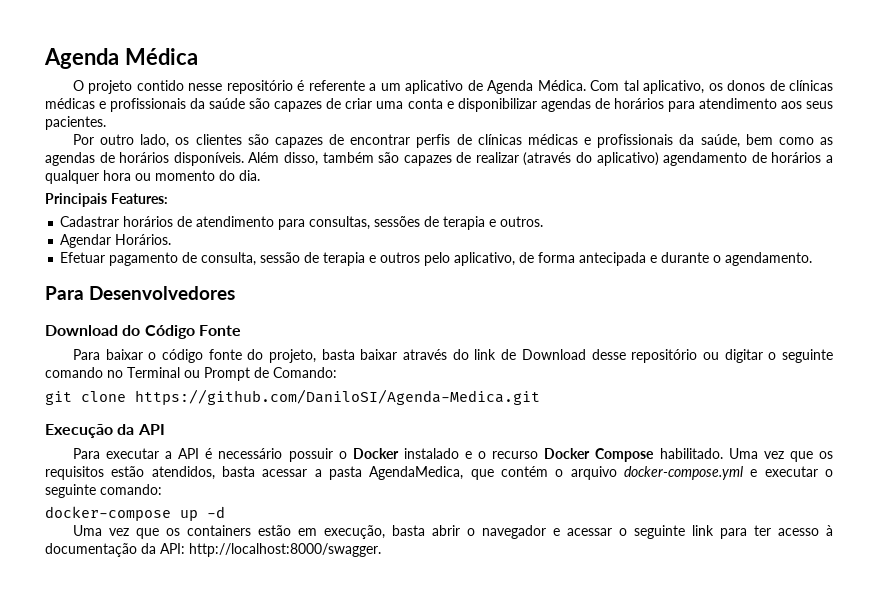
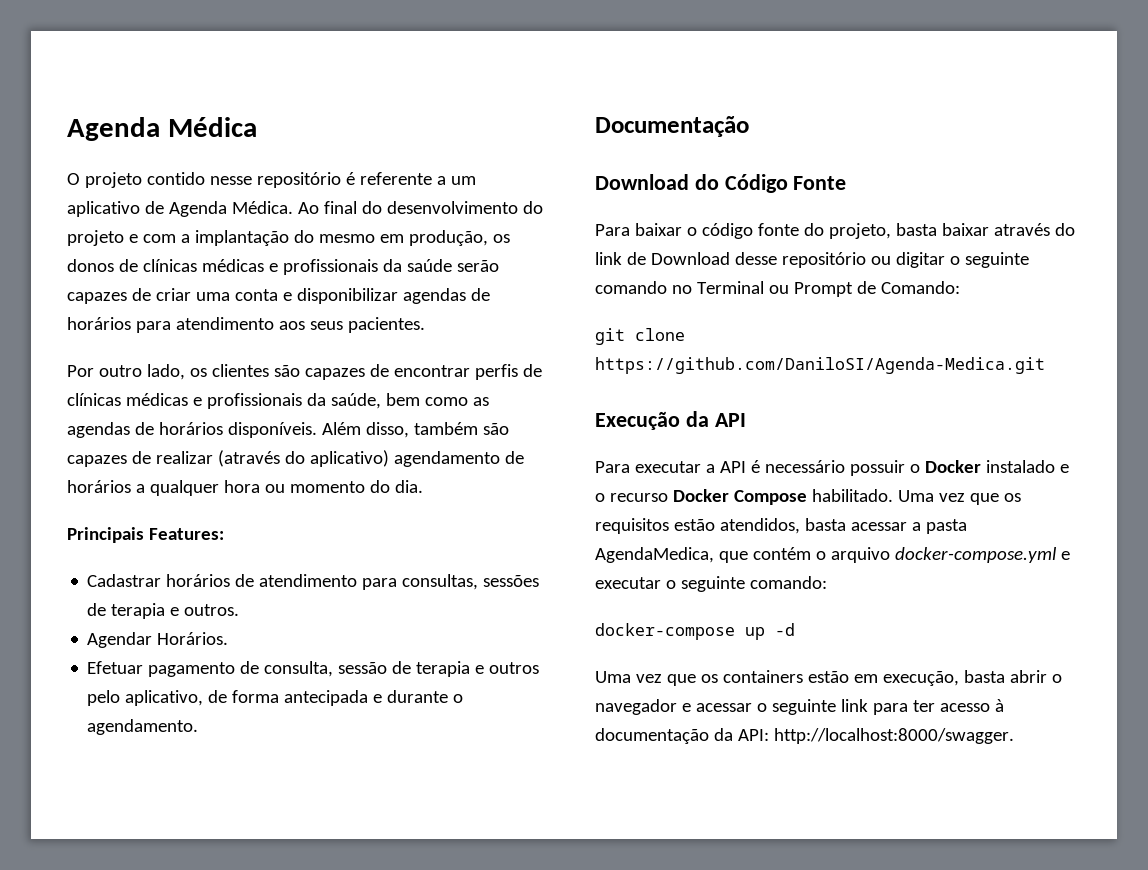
[590,80,705,94] Com tal aplicativo, -> [297,201,543,214] [67,230,488,246] Ao final do desenvolvimento do projeto e com a implantação do mesmo em produção,
[249,98,271,109] são -> [456,260,499,272] serão
[45,286,236,300] Para Desenvolvedores -> [595,116,749,137] Documentação

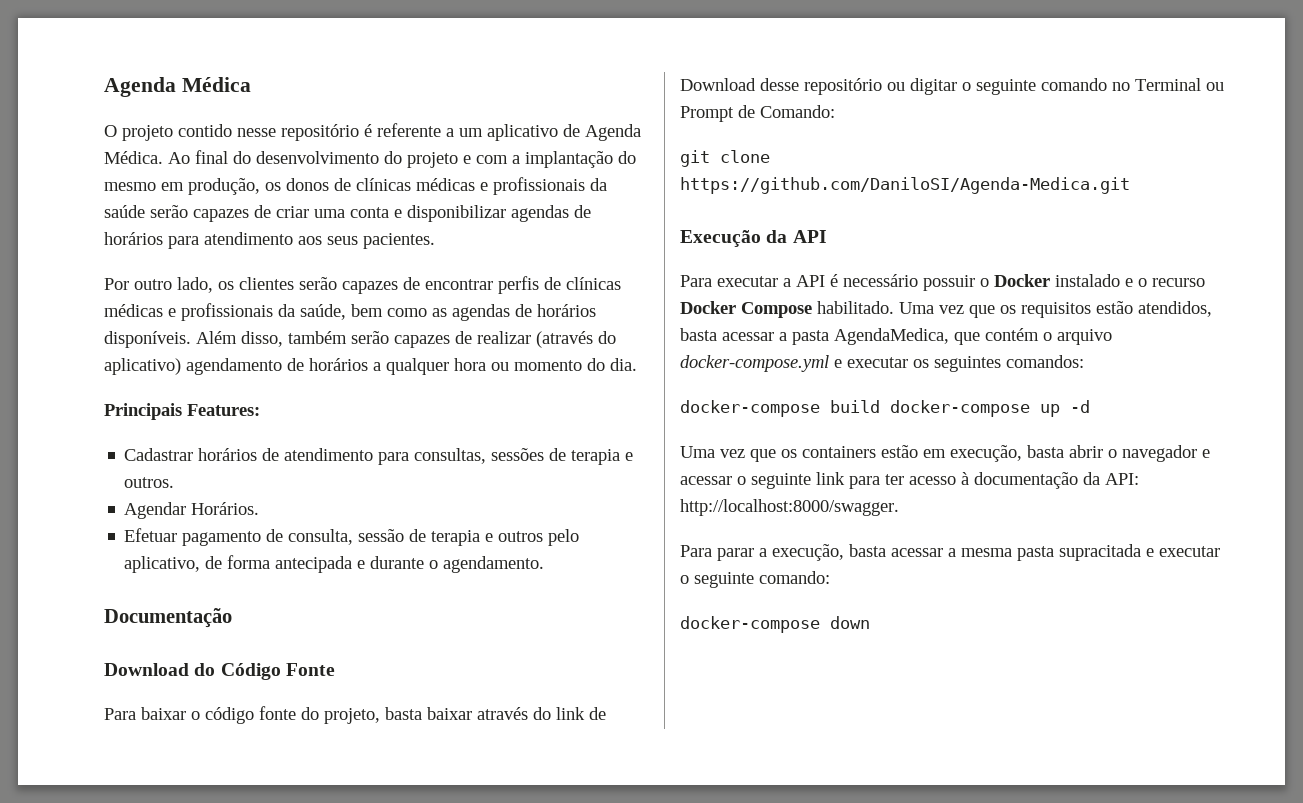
[273,365,300,377] são -> [299,277,337,290] serão
[482,423,509,435] são -> [351,331,389,344] serão
[665,576,827,592] [595,623,735,640] o seguinte comando: // docker-compose -> [913,355,1084,372] [680,400,1030,417] os seguintes comandos: // docker-compose build docker-compose
(1014, 736) none -> [680,544,1220,561] [680,571,830,588] [680,616,870,633] // Para parar a execução, basta acessar a mesma pasta supracitada e executar o seguinte comando: // docker-compose down

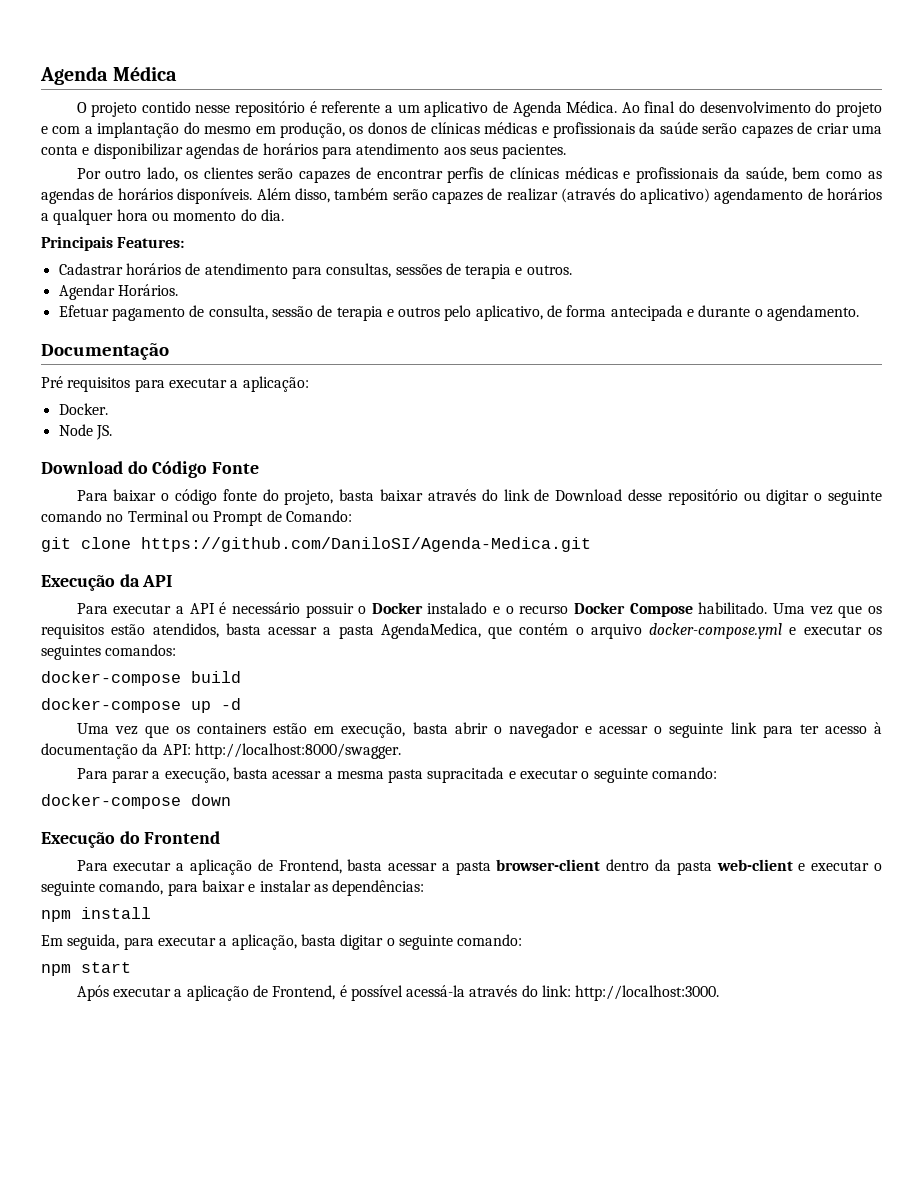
(232, 618) none -> [41,376,309,392] [58,403,108,415] [58,424,112,440] // Pré requisitos para executar a aplicação: // Docker. // Node JS.
(880, 406) none -> (241, 677) //
(870, 622) none -> [41,831,221,848] [76,859,882,875] [41,880,425,896] [41,907,151,922] [41,934,523,950] [41,962,131,976] [76,985,720,1001] // Execução do Frontend // Para executar a aplicação de Frontend, basta acessar a pasta browser-client dentro da pasta web-client e executar o seguinte comando, para baixar e instalar as dependências: // npm install // Em seguida, para executar a aplicação, basta digitar o seguinte comando: // npm start // Após executar a aplicação de Frontend, é possível acessá-la através do link: http://localhost:3000.

